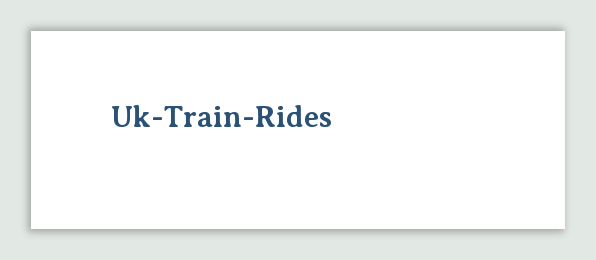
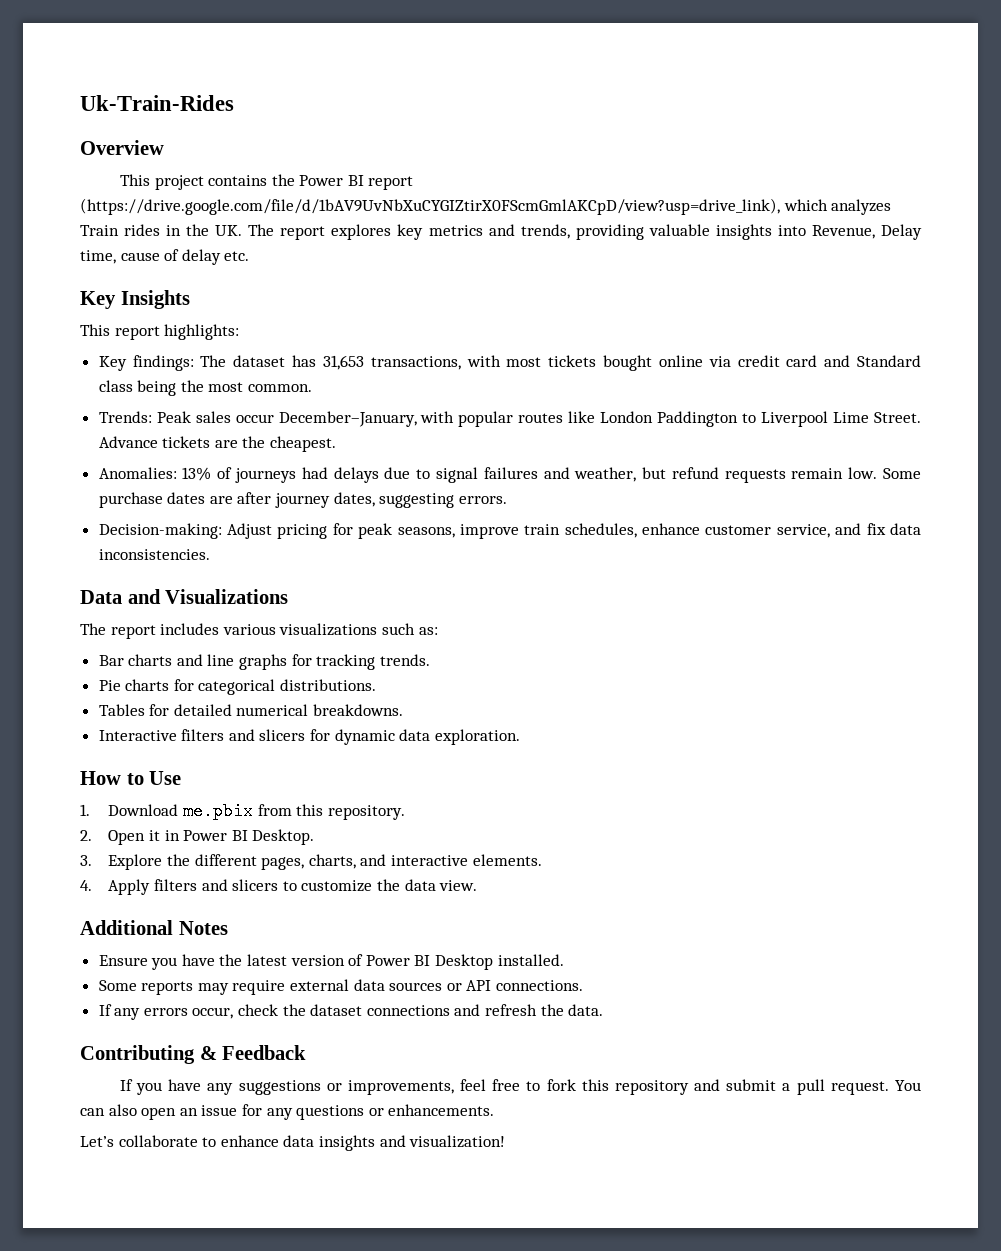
(332, 116) none -> [80,140,164,155] [119,174,414,190] [80,198,892,215] [80,224,922,240] [80,249,250,265] [80,290,190,309] [80,324,240,340] [98,355,921,371] [98,380,313,396] [98,411,922,427] [98,436,337,452] [98,467,921,483] [98,492,507,508] [98,523,921,539] [98,549,210,560] [80,589,289,604] [80,623,438,639] [98,654,430,670] [98,679,377,695] [98,704,404,716] [98,729,520,745] [80,771,182,785] [80,802,405,820] [80,829,315,845] [80,854,542,870] [80,879,478,895] [80,920,228,935] [98,954,564,970] [98,979,584,995] [98,1004,604,1020] [80,1045,307,1064] [119,1079,922,1095] [80,1104,495,1120] [80,1135,506,1151] // Overview // This project contains the Power BI report (https://drive.google.com/file/d/1bAV9UvNbXuCYGIZtirX0FScmGmlAKCpD/view?usp=drive_link), which analyzes Train rides in the UK. The report explores key metrics and trends, providing valuable insights into Revenue, Delay time, cause of delay etc. // Key Insights // This report highlights: // Key findings: The dataset has 31,653 transactions, with most tickets bought online via credit card and Standard class being the most common. // Trends: Peak sales occur December–January, with popular routes like London Paddington to Liverpool Lime Street. Advance tickets are the cheapest. // Anomalies: 13% of journeys had delays due to signal failures and weather, but refund requests remain low. Some purchase dates are after journey dates, suggesting errors. // Decision-making: Adjust pricing for peak seasons, improve train schedules, enhance customer service, and fix data inconsistencies. // Data and Visualizations // The report includes various visualizations such as: // Bar charts and line graphs for tracking trends. // Pie charts for categorical distributions. // Tables for detailed numerical breakdowns. // Interactive filters and slicers for dynamic data exploration. // How to Use // 1. Download me.pbix from this repository. // 2. Open it in Power BI Desktop. // 3. Explore the different pages, charts, and interactive elements. // 4. Apply filters and slicers to customize the data view. // Additional Notes // Ensure you have the latest version of Power BI Desktop installed. // Some reports may require external data sources or API connections. // If any errors occur, check the dataset connections and refresh the data. // Contributing & Feedback // If you have any suggestions or improvements, feel free to fork this repository and submit a pull request. You can also open an issue for any questions or enhancements. // Let’s collaborate to enhance data insights and visualization!

